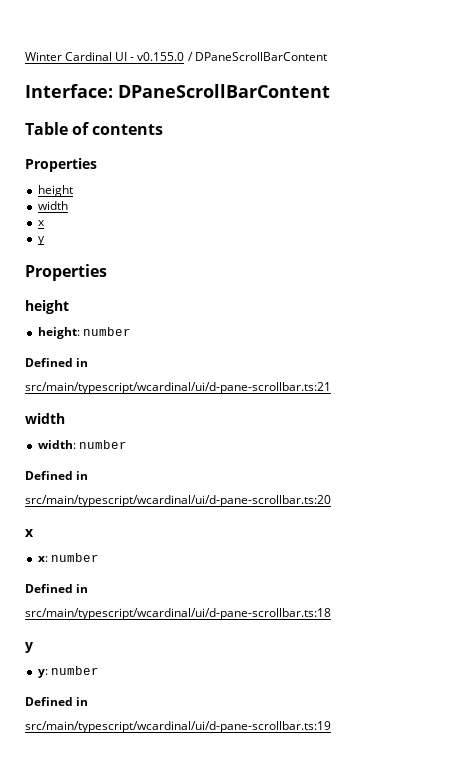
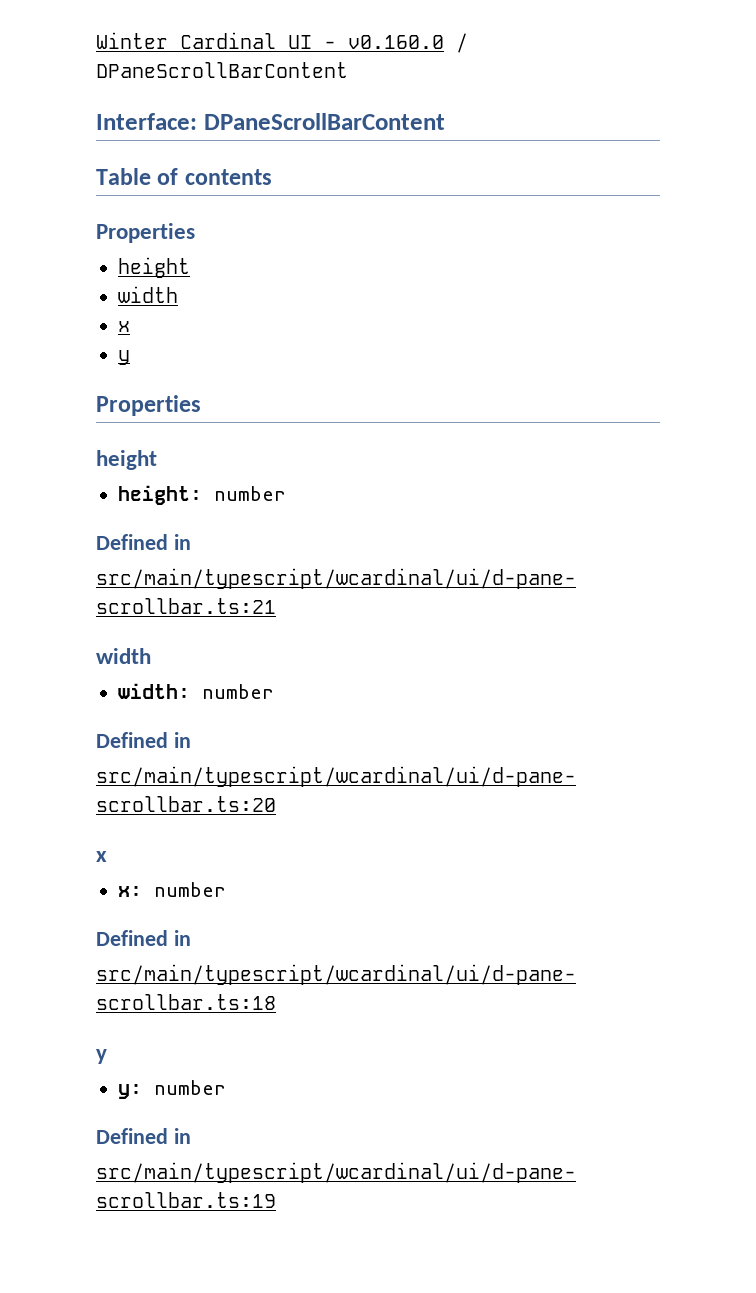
[137,52,185,61] v0.155.0 -> [348,35,444,49] v0.160.0

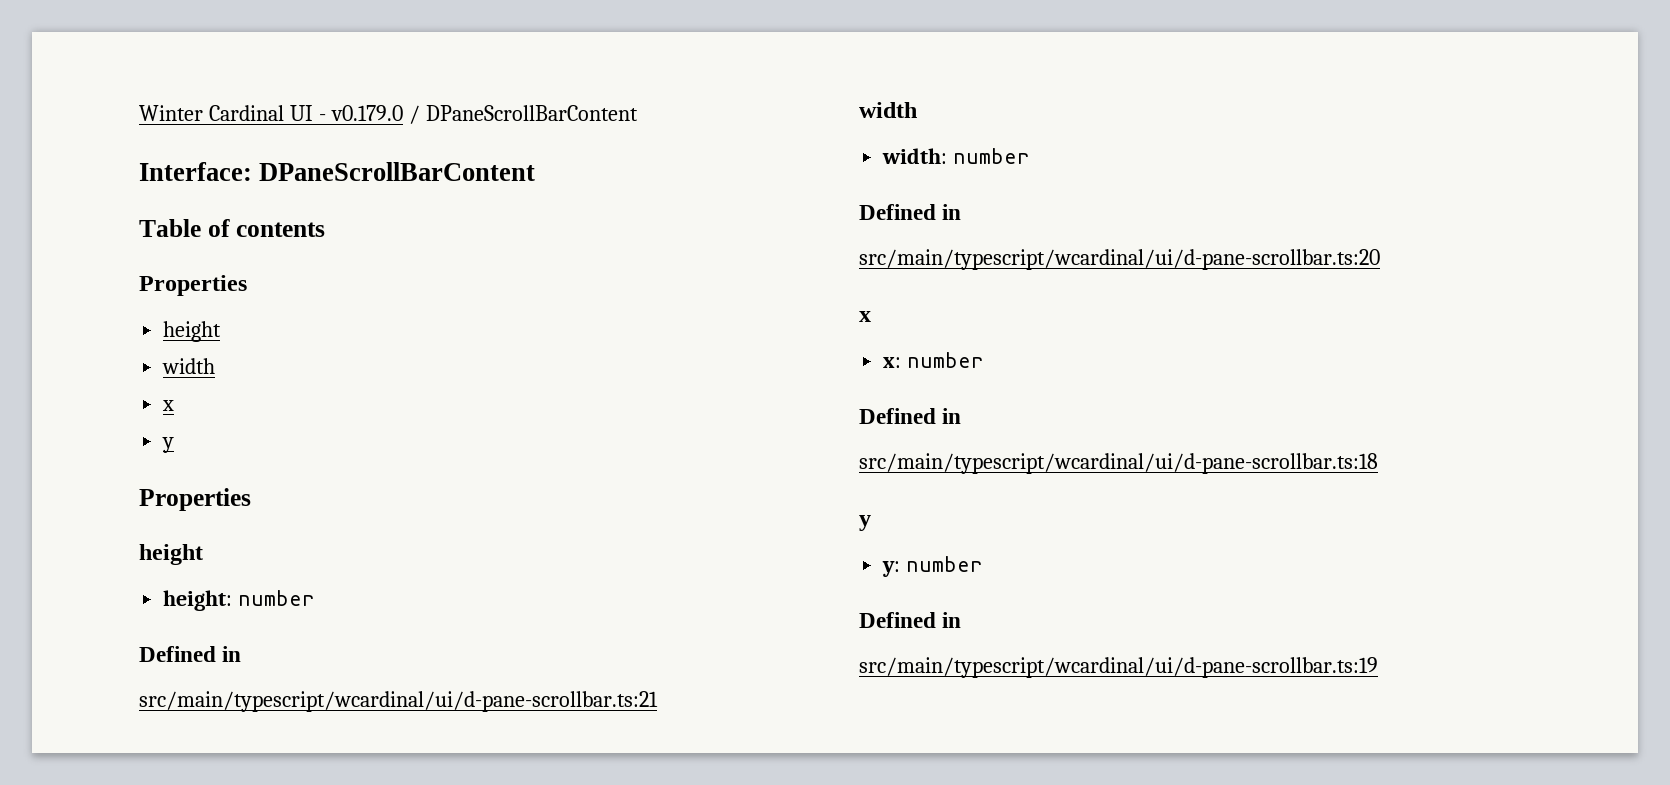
[348,35,444,49] v0.160.0 -> [330,105,403,121] v0.179.0

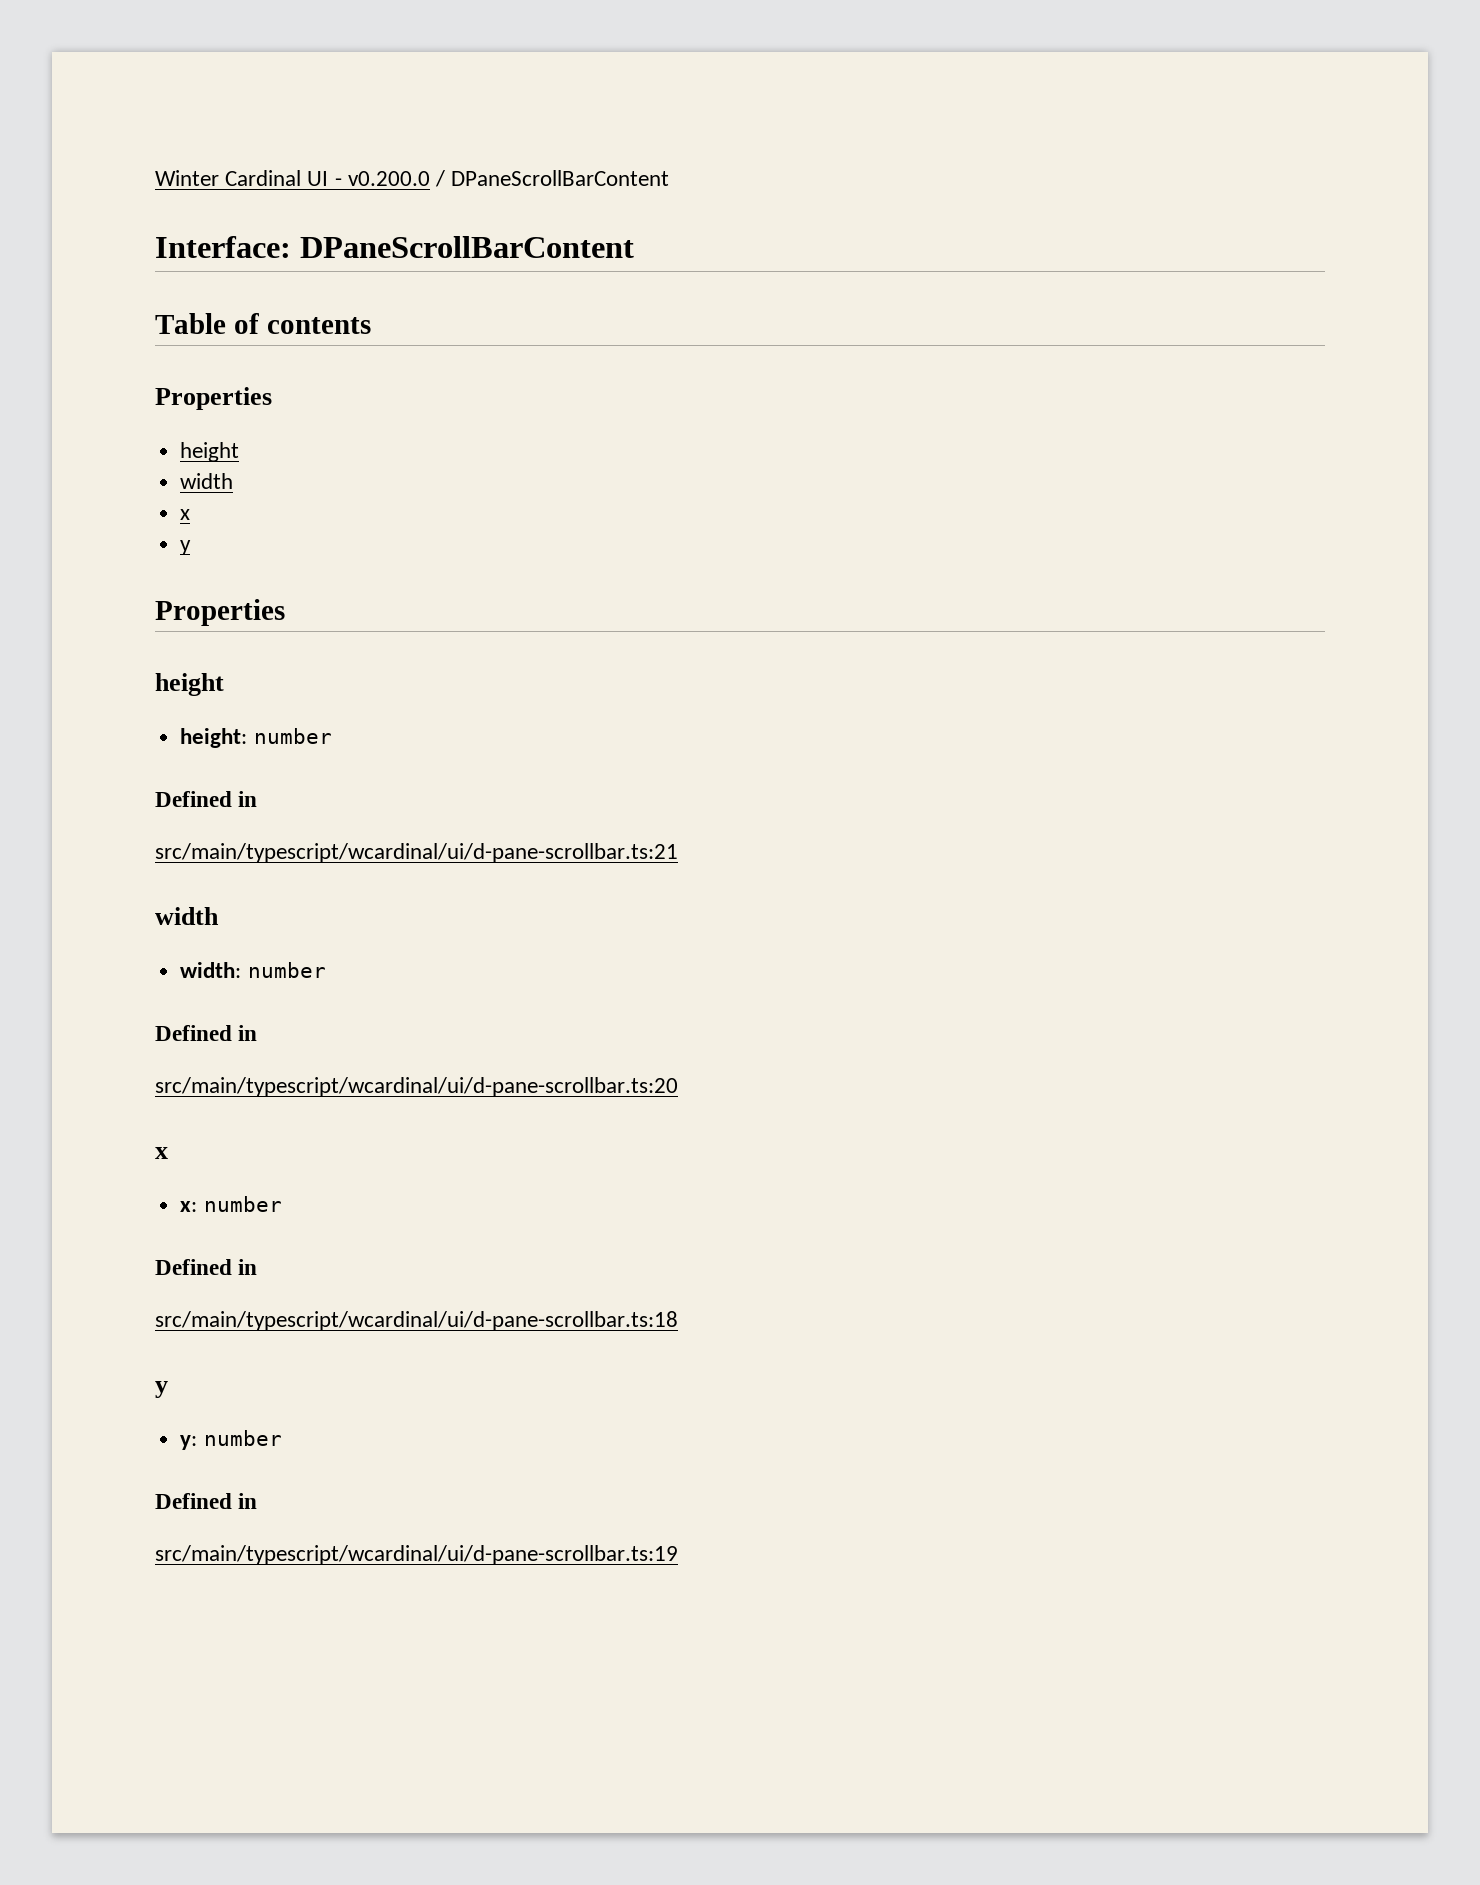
[330,105,403,121] v0.179.0 -> [347,171,430,186] v0.200.0

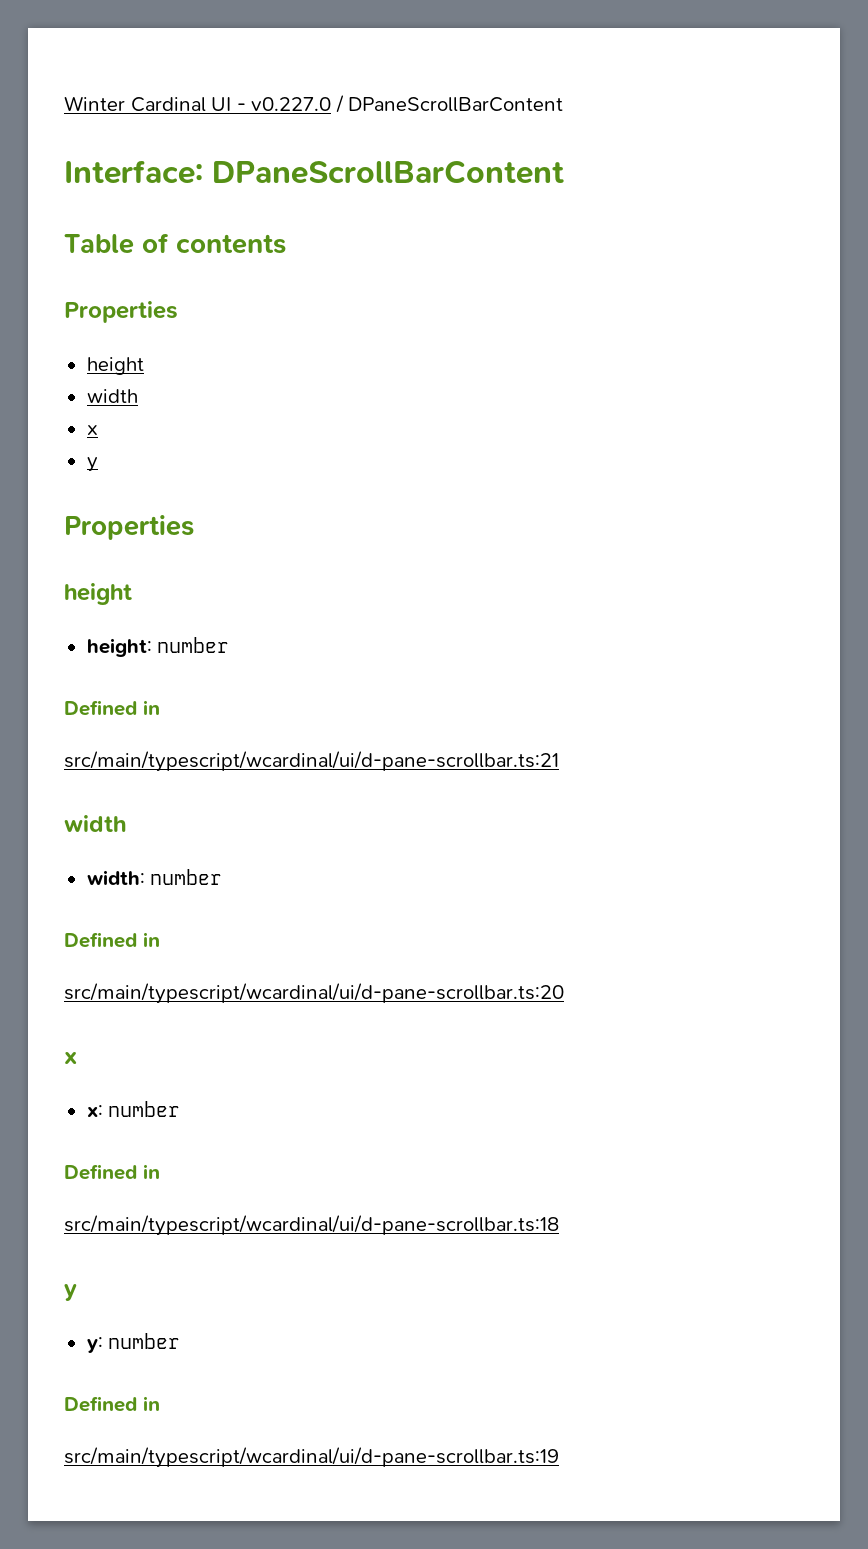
[347,171,430,186] v0.200.0 -> [251,97,332,111] v0.227.0

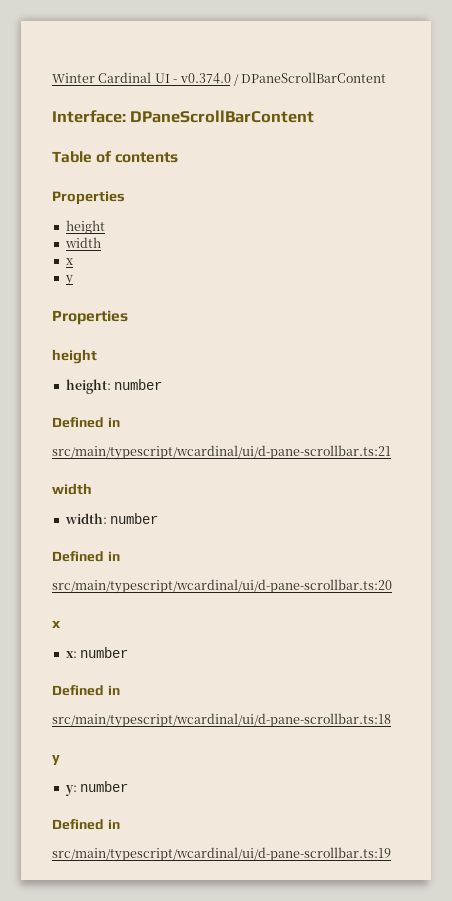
[251,97,332,111] v0.227.0 -> [179,73,231,84] v0.374.0

